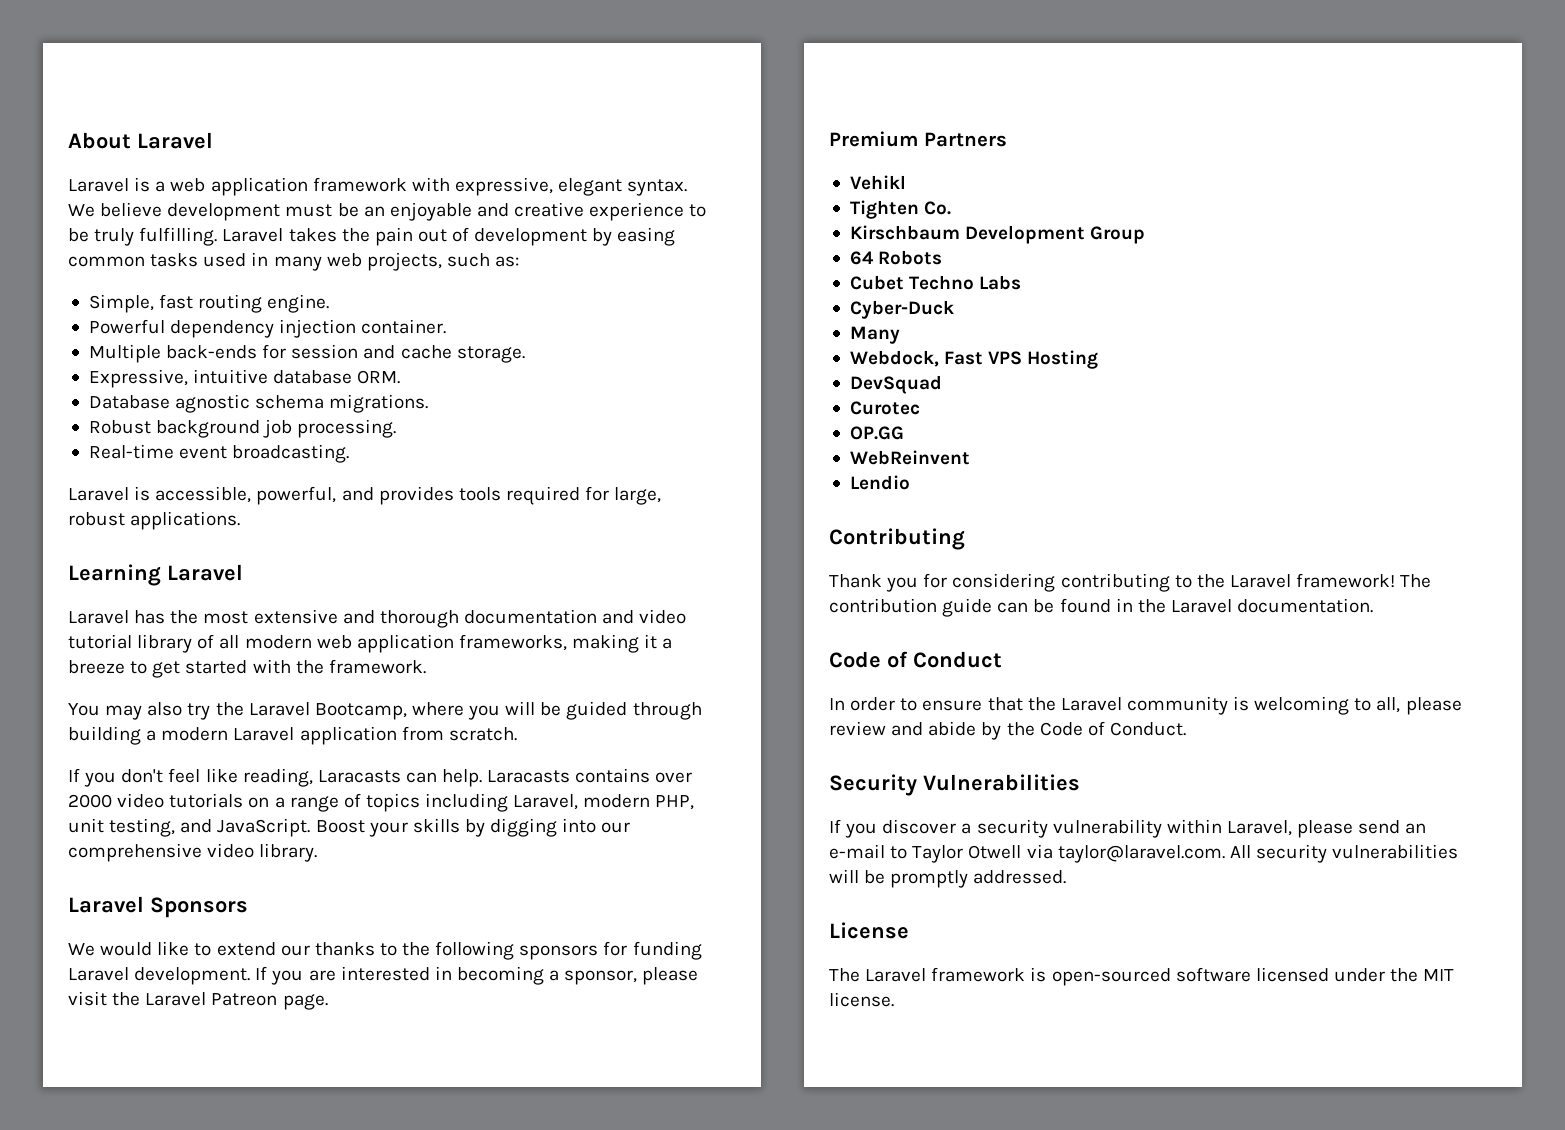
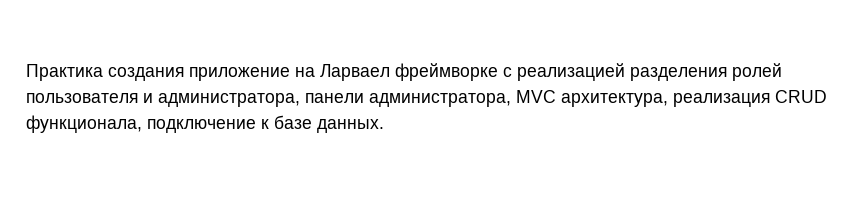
[68,132,213,149] [68,177,688,196] [68,202,707,221] [68,227,676,246] [68,252,520,271] [88,294,330,313] [88,319,447,338] [88,344,525,363] [88,369,401,388] [88,394,429,413] [88,419,397,438] [88,444,350,463] [68,486,662,505] [68,511,241,530] [68,564,243,586] [68,609,687,628] [68,634,673,653] [68,659,426,678] [68,701,702,720] [68,726,517,745] [68,768,693,787] [68,793,695,812] [68,818,631,837] [68,843,318,862] [68,896,248,918] [68,941,702,960] [68,966,699,985] [68,991,328,1010] [829,131,1007,147] [849,175,906,190] [849,200,952,219] [849,225,1146,244] [849,250,943,265] [849,275,1022,290] [849,300,954,319] [849,326,900,344] [849,350,1099,369] [849,375,942,394] [849,401,920,415] [849,426,904,440] [849,450,970,465] [849,475,910,490] [829,528,965,550] [829,573,1432,592] [829,598,1374,617] [829,651,1002,668] [829,696,1462,715] [829,721,1186,740] [829,774,1080,796] [829,819,1427,838] [829,844,1459,863] [829,869,1067,888] [829,922,909,939] [829,967,1455,986] [829,992,894,1007] About Laravel // Laravel is a web application framework with expressive, elegant syntax. We believe development must be an enjoyable and creative experience to be truly fulfilling. Laravel takes the pain out of development by easing common tasks used in many web projects, such as: // Simple, fast routing engine. // Powerful dependency injection container. // Multiple back-ends for session and cache storage. // Expressive, intuitive database ORM. // Database agnostic schema migrations. // Robust background job processing. // Real-time event broadcasting. // Laravel is accessible, powerful, and provides tools required for large, robust applications. // Learning Laravel // Laravel has the most extensive and thorough documentation and video tutorial library of all modern web application frameworks, making it a breeze to get started with the framework. // You may also try the Laravel Bootcamp, where you will be guided through building a modern Laravel application from scratch. // If you don't feel like reading, Laracasts can help. Laracasts contains over 2000 video tutorials on a range of topics including Laravel, modern PHP, unit testing, and JavaScript. Boost your skills by digging into our comprehensive video library. // Laravel Sponsors // We would like to extend our thanks to the following sponsors for funding Laravel development. If you are interested in becoming a sponsor, please visit the Laravel Patreon page. // Premium Partners // Vehikl // Tighten Co. // Kirschbaum Development Group // 64 Robots // Cubet Techno Labs // Cyber-Duck // Many // Webdock, Fast VPS Hosting // DevSquad // Curotec // OP.GG // WebReinvent // Lendio // Contributing // Thank you for considering contributing to the Laravel framework! The contribution guide can be found in the Laravel documentation. // Code of Conduct // In order to ensure that the Laravel community is welcoming to all, please review and abide by the Code of Conduct. // Security Vulnerabilities // If you discover a security vulnerability within Laravel, please send an e-mail to Taylor Otwell via taylor@laravel.com. All security vulnerabilities will be promptly addressed. // License // The Laravel framework is open-sourced software licensed under the MIT license. -> [26,63,782,81] [26,90,827,107] [26,115,384,133] Практика создания приложение на Ларваел фреймворке с реализацией разделения ролей пользователя и администратора, панели администратора, MVC архитектура, реализация CRUD функционала, подключение к базе данных.

